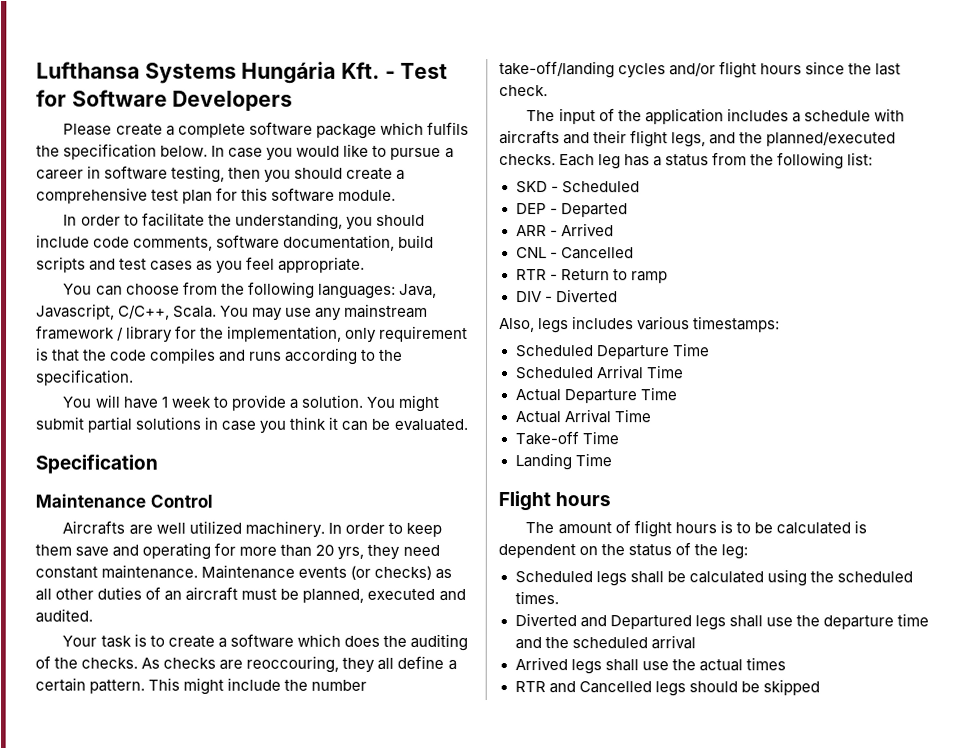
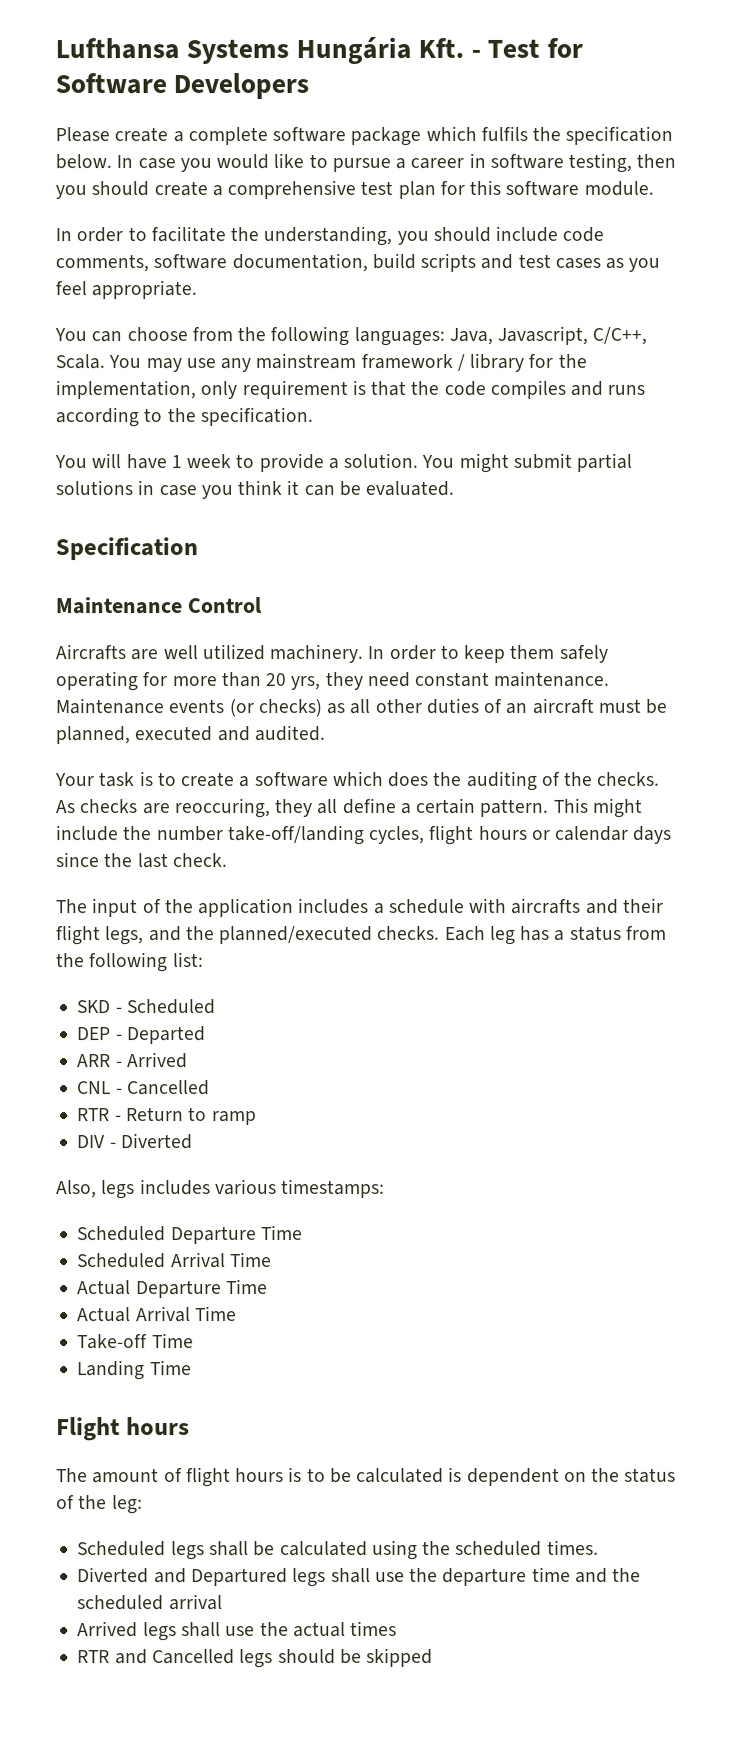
[75,544,140,557] save and -> [558,644,608,663] safely
[246,655,340,673] reoccouring, -> [173,798,270,819] reoccuring,
[618,61,803,79] cycles and/or flight hours -> [368,824,672,845] cycles, flight hours or calendar days

